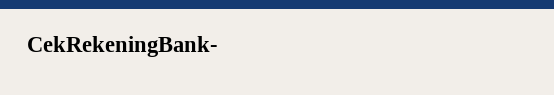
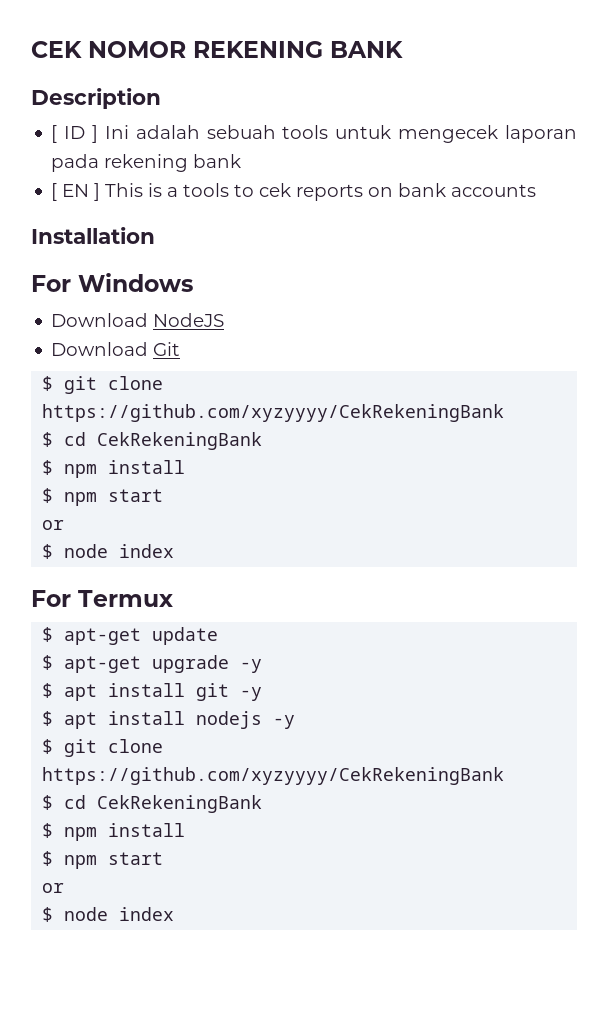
[27,36,218,57] CekRekeningBank- -> [31,41,403,58] [31,88,161,109] [51,125,577,143] [51,154,242,172] [51,183,537,201] [31,227,155,244] [31,273,193,292] [51,313,225,327] [51,342,181,356] [42,376,164,394] [42,404,505,422] [42,432,263,450] [42,460,186,478] [42,488,164,506] [42,520,65,530] [42,544,175,559] [31,590,173,607] [42,627,219,645] [42,655,263,673] [42,683,263,701] [42,711,296,729] [42,739,164,757] [42,767,505,785] [42,795,263,813] [42,823,186,841] [42,851,164,869] [42,883,65,893] [42,907,175,922] CEK NOMOR REKENING BANK // Description // [ ID ] Ini adalah sebuah tools untuk mengecek laporan pada rekening bank // [ EN ] This is a tools to cek reports on bank accounts // Installation // For Windows // Download NodeJS // Download Git // $ git clone https://github.com/xyzyyyy/CekRekeningBank // $ cd CekRekeningBank // $ npm install // $ npm start // or // $ node index // For Termux // $ apt-get update // $ apt-get upgrade -y // $ apt install git -y // $ apt install nodejs -y // $ git clone https://github.com/xyzyyyy/CekRekeningBank // $ cd CekRekeningBank // $ npm install // $ npm start // or // $ node index

